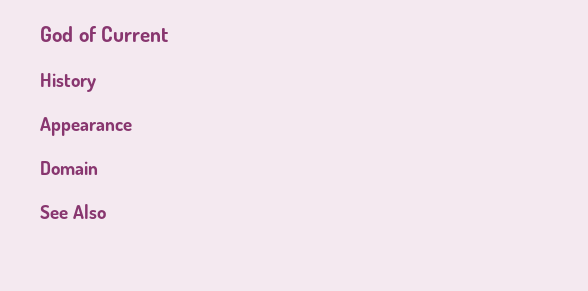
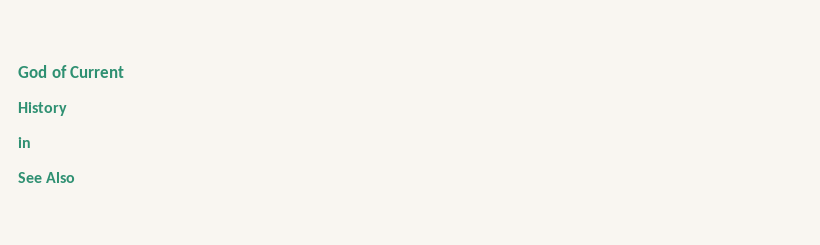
[40,117,132,136] [40,161,98,175] Appearance // Domain -> [18,137,31,148] in

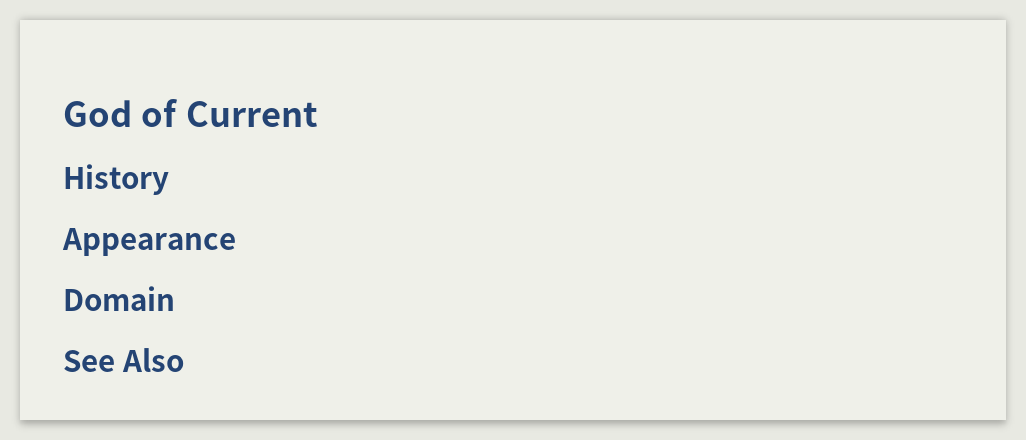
[18,137,31,148] in -> [62,228,236,256] [63,286,175,311] Appearance // Domain

